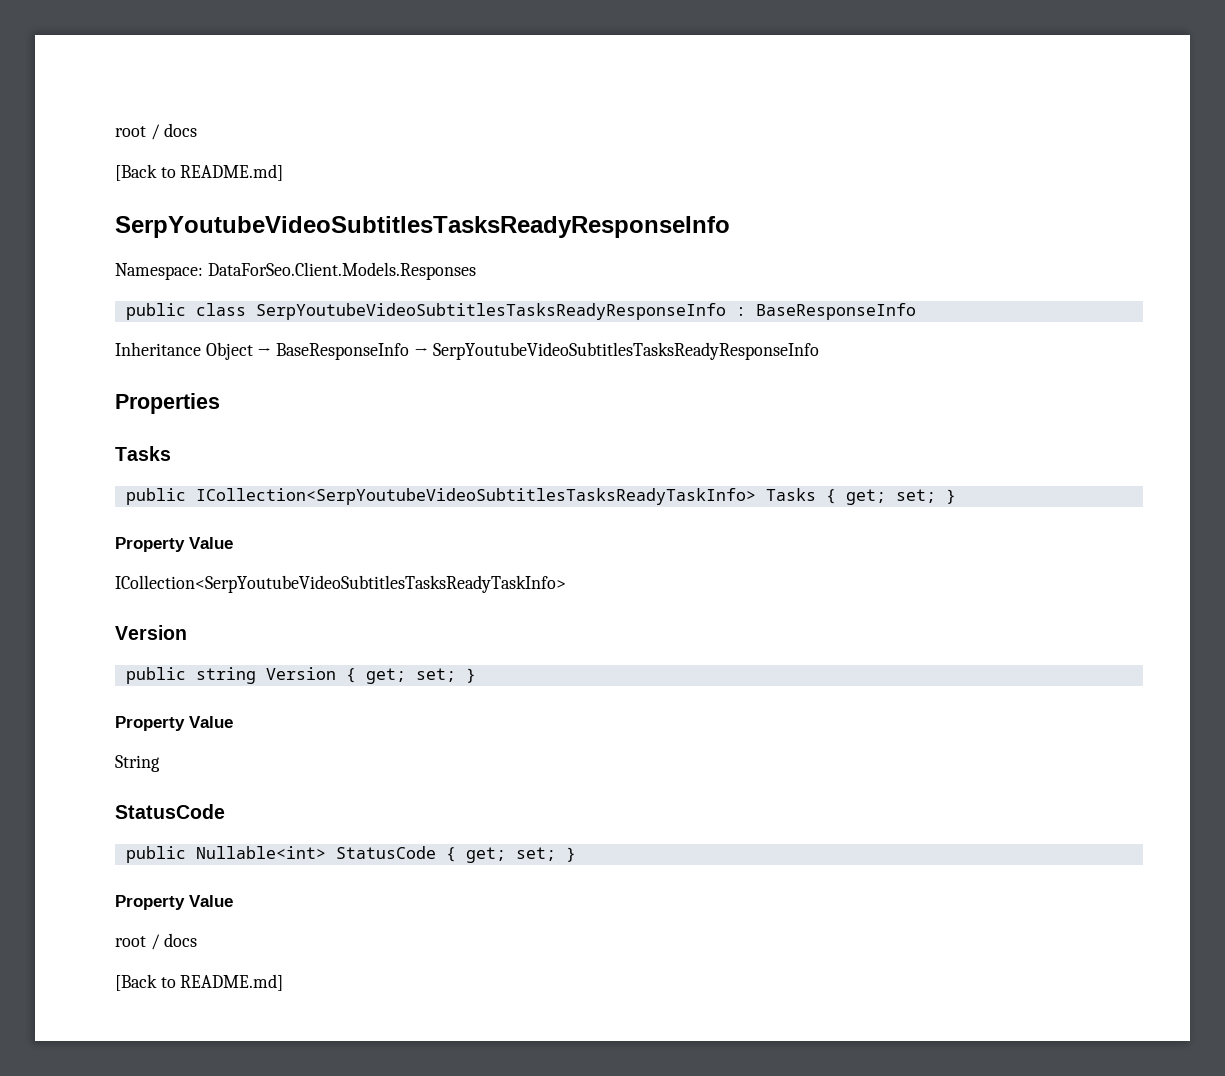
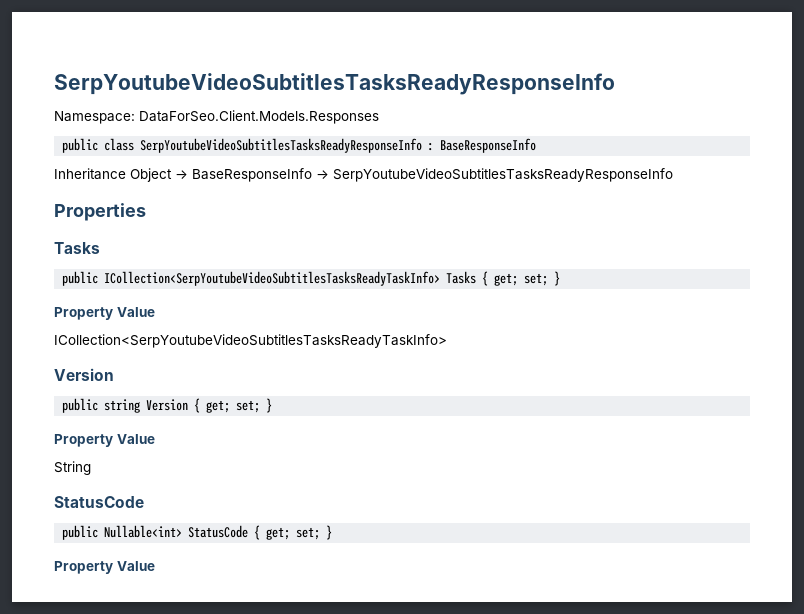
[115,123,198,140] [115,164,284,181] root / docs // [Back to README.md] // -> (54, 84) none
[115,933,198,950] [115,974,284,991] // root / docs // [Back to README.md] -> (155, 566) none

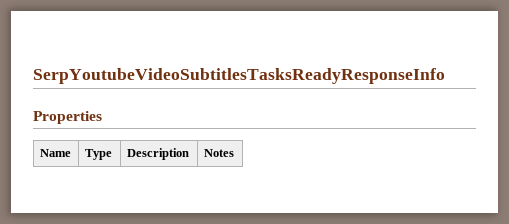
[54,73,615,95] [54,110,379,124] [62,138,537,153] [54,168,673,182] [54,203,146,221] [54,242,100,254] [62,271,561,286] [54,307,155,320] [54,334,447,348] [54,368,114,381] [62,398,273,413] [54,434,155,447] [54,461,91,475] [54,496,144,508] [62,525,333,540] [54,561,155,574] SerpYoutubeVideoSubtitlesTasksReadyResponseInfo // Namespace: DataForSeo.Client.Models.Responses // public class SerpYoutubeVideoSubtitlesTasksReadyResponseInfo : BaseResponseInfo // Inheritance Object → BaseResponseInfo → SerpYoutubeVideoSubtitlesTasksReadyResponseInfo // Properties // Tasks // public ICollection<SerpYoutubeVideoSubtitlesTasksReadyTaskInfo> Tasks { get; set; } // Property Value // ICollection<SerpYoutubeVideoSubtitlesTasksReadyTaskInfo> // Version // public string Version { get; set; } // Property Value // String // StatusCode // public Nullable<int> StatusCode { get; set; } // Property Value -> [33,68,445,84] [33,111,102,124] [39,149,71,157] [84,149,112,160] [126,148,189,160] [203,149,234,157] SerpYoutubeVideoSubtitlesTasksReadyResponseInfo // Properties // Name | Type | Description | Notes

